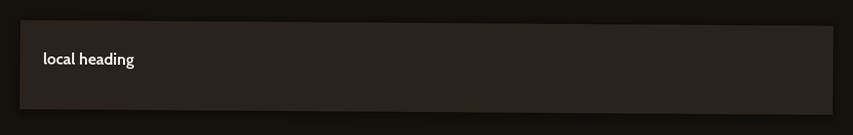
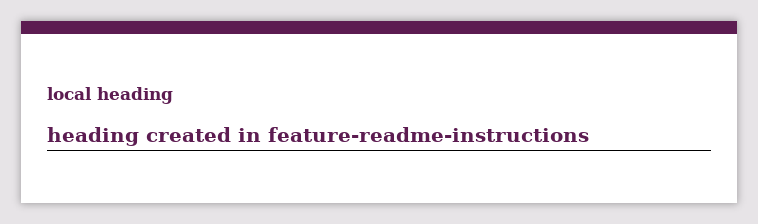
(136, 60) none -> [47,127,589,146] // heading created in feature-readme-instructions

